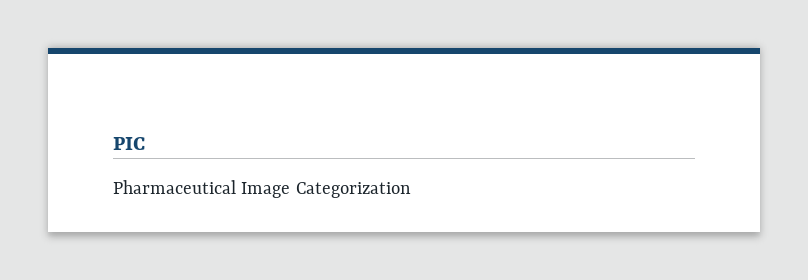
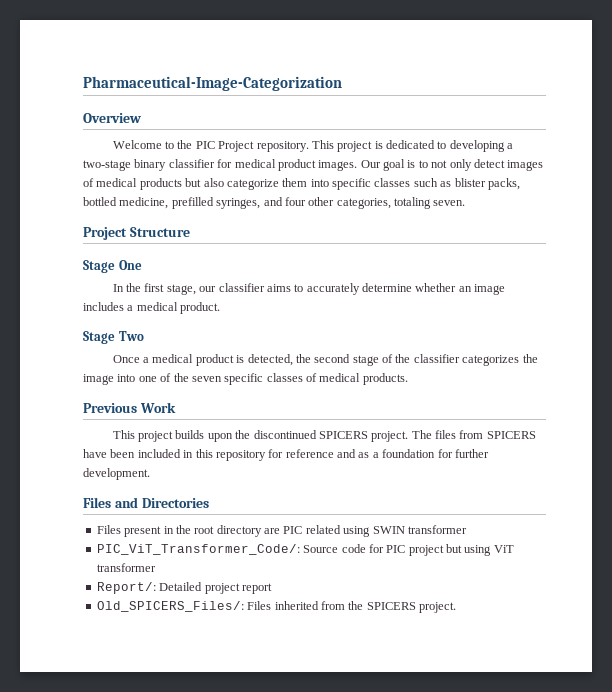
[113,137,145,150] [113,180,411,198] PIC // Pharmaceutical Image Categorization -> [83,76,342,91] [83,113,141,123] [112,140,514,152] [83,159,544,171] [83,178,520,190] [83,197,466,209] [83,227,190,240] [83,260,142,273] [112,283,506,295] [83,302,221,314] [83,331,144,344] [112,354,538,366] [83,373,408,385] [83,402,176,413] [112,430,536,442] [83,449,489,461] [83,468,150,480] [83,497,209,508] [96,525,467,537] [96,544,514,556] [96,563,156,572] [96,582,272,594] [96,601,456,613] Pharmaceutical-Image-Categorization // Overview // Welcome to the PIC Project repository. This project is dedicated to developing a two-stage binary classifier for medical product images. Our goal is to not only detect images of medical products but also categorize them into specific classes such as blister packs, bottled medicine, prefilled syringes, and four other categories, totaling seven. // Project Structure // Stage One // In the first stage, our classifier aims to accurately determine whether an image includes a medical product. // Stage Two // Once a medical product is detected, the second stage of the classifier categorizes the image into one of the seven specific classes of medical products. // Previous Work // This project builds upon the discontinued SPICERS project. The files from SPICERS have been included in this repository for reference and as a foundation for further development. // Files and Directories // Files present in the root directory are PIC related using SWIN transformer // PIC_ViT_Transformer_Code/: Source code for PIC project but using ViT transformer // Report/: Detailed project report // Old_SPICERS_Files/: Files inherited from the SPICERS project.

